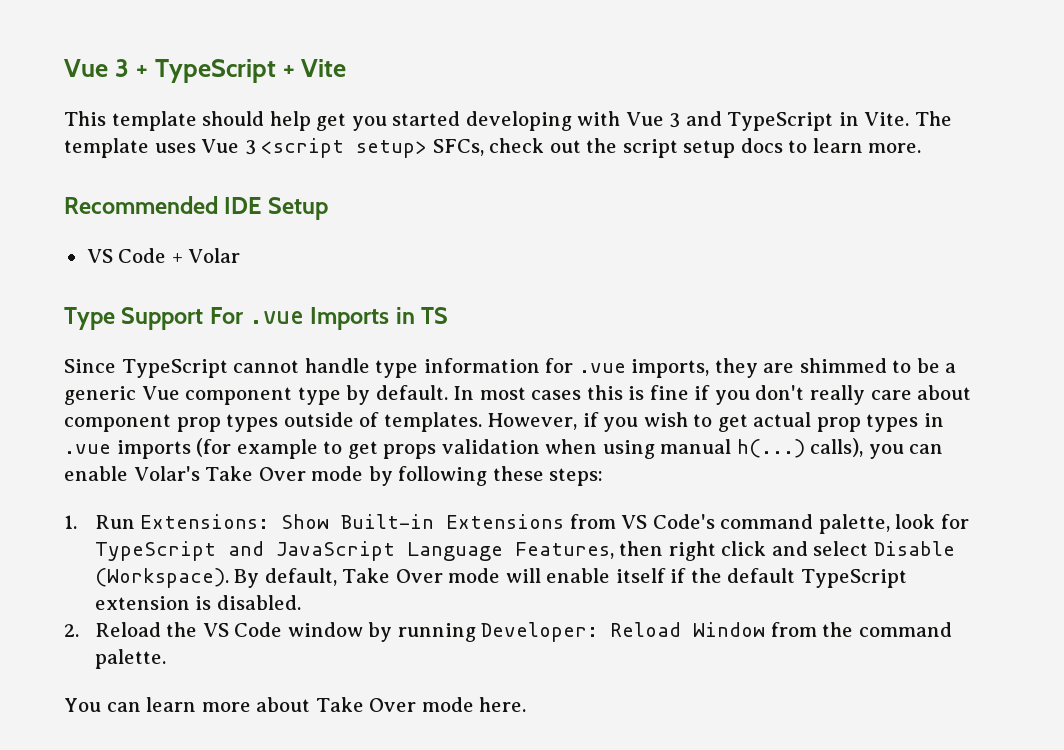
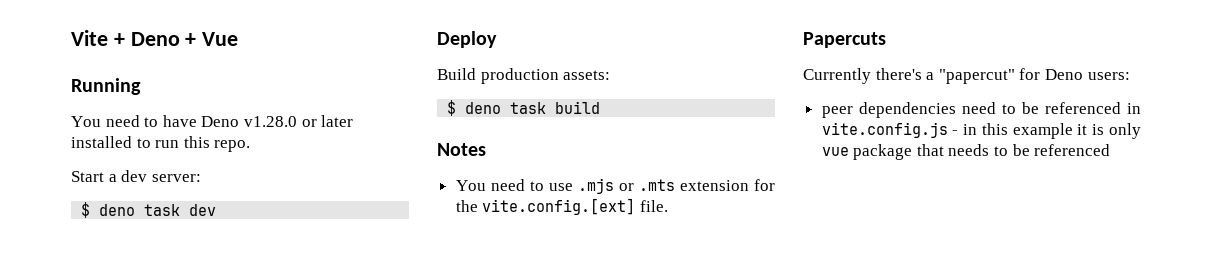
[64,59,347,83] [64,111,953,131] [64,138,922,158] [64,196,328,220] [86,248,241,263] [64,307,449,330] [64,358,957,378] [64,385,972,405] [64,412,945,432] [64,438,944,459] [64,466,604,486] [64,514,969,534] [94,541,955,561] [94,568,908,588] [94,595,301,610] [64,622,952,642] [94,649,166,669] [64,697,527,712] Vue 3 + TypeScript + Vite // This template should help get you started developing with Vue 3 and TypeScript in Vite. The template uses Vue 3 <script setup> SFCs, check out the script setup docs to learn more. // Recommended IDE Setup // VS Code + Volar // Type Support For .vue Imports in TS // Since TypeScript cannot handle type information for .vue imports, they are shimmed to be a generic Vue component type by default. In most cases this is fine if you don't really care about component prop types outside of templates. However, if you wish to get actual prop types in .vue imports (for example to get props validation when using manual h(...) calls), you can enable Volar's Take Over mode by following these steps: // 1. Run Extensions: Show Built-in Extensions from VS Code's command palette, look for TypeScript and JavaScript Language Features, then right click and select Disable (Workspace). By default, Take Over mode will enable itself if the default TypeScript extension is disabled. // 2. Reload the VS Code window by running Developer: Reload Window from the command palette. // You can learn more about Take Over mode here. -> [71,30,239,46] [71,78,141,95] [71,115,354,127] [71,136,251,152] [71,170,201,182] [81,202,217,218] [437,31,497,48] [437,68,611,84] [447,100,601,116] [437,143,486,156] [455,178,775,194] [455,198,668,215] [803,32,886,48] [803,68,1130,84] [821,102,1141,118] [821,122,1141,139] [821,144,1111,160] Vite + Deno + Vue // Running // You need to have Deno v1.28.0 or later installed to run this repo. // Start a dev server: // $ deno task dev // Deploy // Build production assets: // $ deno task build // Notes // You need to use .mjs or .mts extension for the vite.config.[ext] file. // Papercuts // Currently there's a "papercut" for Deno users: // peer dependencies need to be referenced in vite.config.js - in this example it is only vue package that needs to be referenced

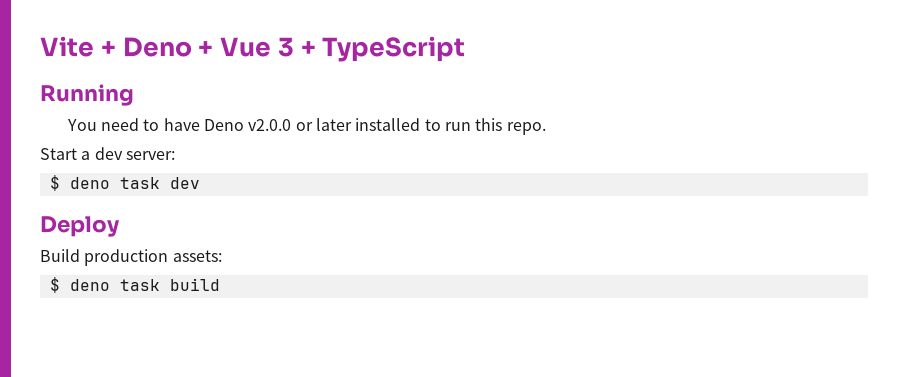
(239, 39) none -> [277,36,466,62] 3 + TypeScript
[243,116,297,127] v1.28.0 -> [248,119,292,131] v2.0.0
[437,143,486,156] [455,178,775,194] [455,198,668,215] [803,32,886,48] [803,68,1130,84] [821,102,1141,118] [821,122,1141,139] [821,144,1111,160] // Notes // You need to use .mjs or .mts extension for the vite.config.[ext] file. // Papercuts // Currently there's a "papercut" for Deno users: // peer dependencies need to be referenced in vite.config.js - in this example it is only vue package that needs to be referenced -> (220, 284) none

